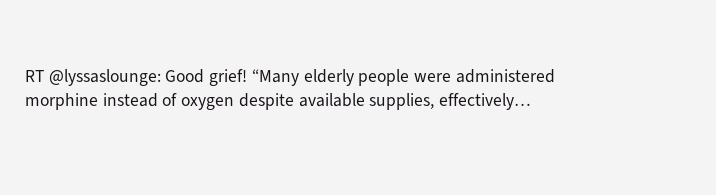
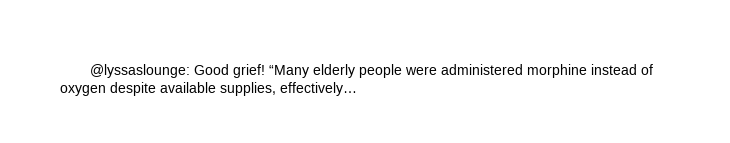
[25,70,44,82] RT -> (89, 71) none

